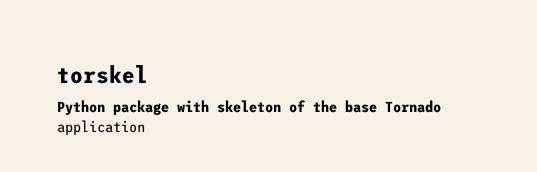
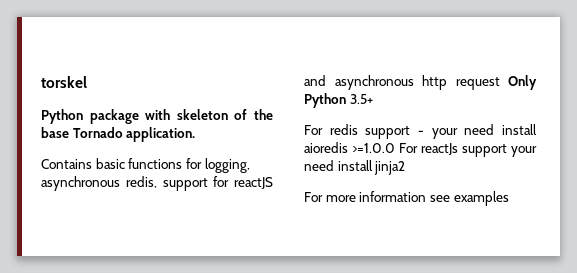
[57,120,145,135] application -> [126,127,196,142] [41,158,250,173] [41,176,273,191] [304,75,537,90] [304,93,373,108] [304,124,537,139] [304,142,537,157] [304,160,406,175] [304,191,509,206] application. // Contains basic functions for logging, asynchronous redis, support for reactJS and asynchronous http request Only Python 3.5+ // For redis support - your need install aioredis >=1.0.0 For reactJs support your need install jinja2 // For more information see examples

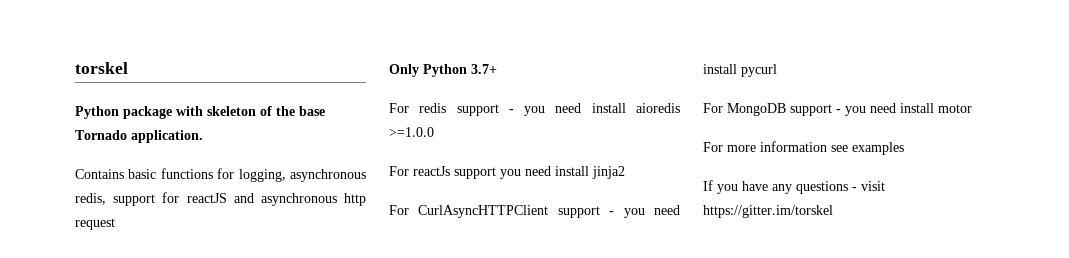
(500, 83) none -> (115, 224) //
[349,94,373,104] 3.5+ -> [471,64,497,74] 3.7+
[431,128,458,139] your -> [524,106,546,116] you
(395, 148) none -> (434, 132) //
[511,146,537,157] your -> [500,169,521,179] you
(406, 168) none -> [389,205,680,218] [703,64,777,77] [703,103,972,116] // For CurlAsyncHTTPClient support - you need install pycurl // For MongoDB support - you need install motor
(509, 198) none -> [703,180,885,194] [703,205,833,218] // If you have any questions - visit https://gitter.im/torskel

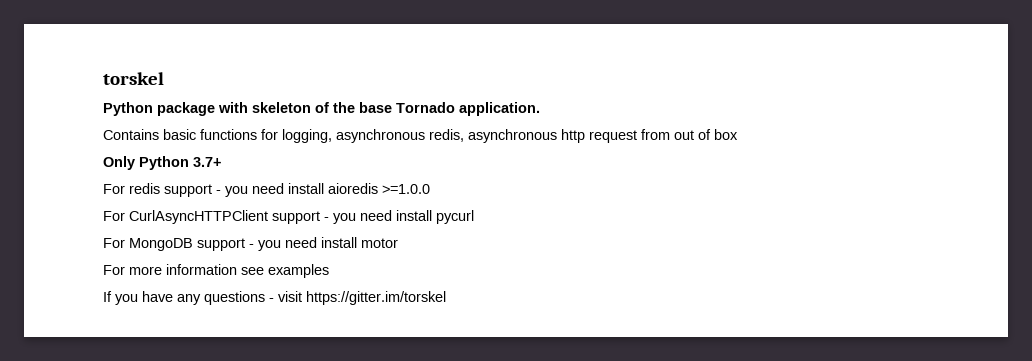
[113,192,254,206] support for reactJS and -> (464, 135) none
(115, 224) none -> [641,129,738,140] from out of box
[389,166,625,179] // For reactJs support you need install jinja2 -> (430, 189) none

